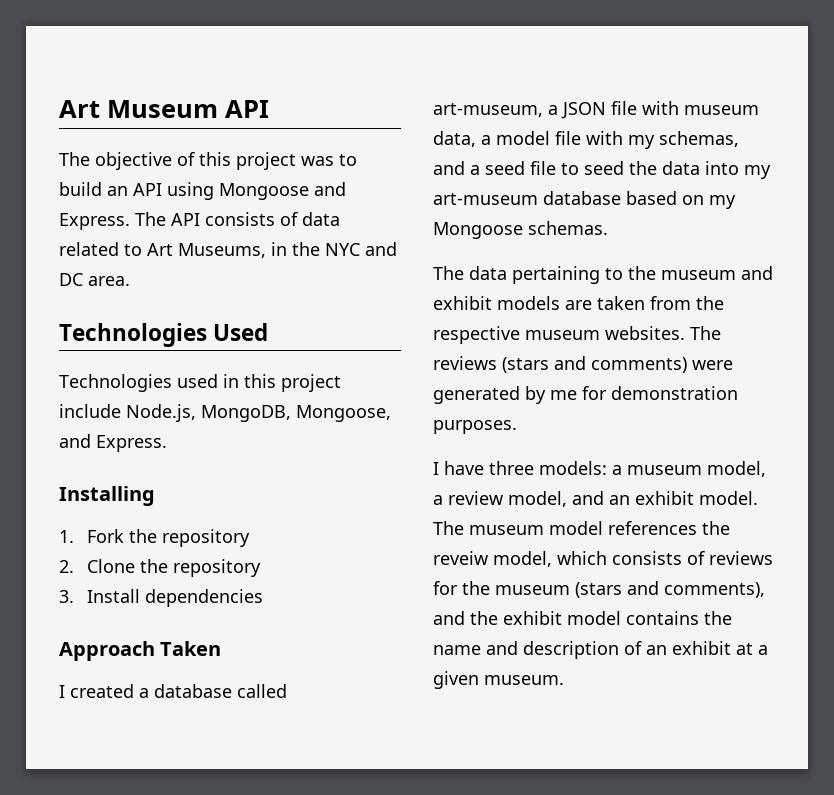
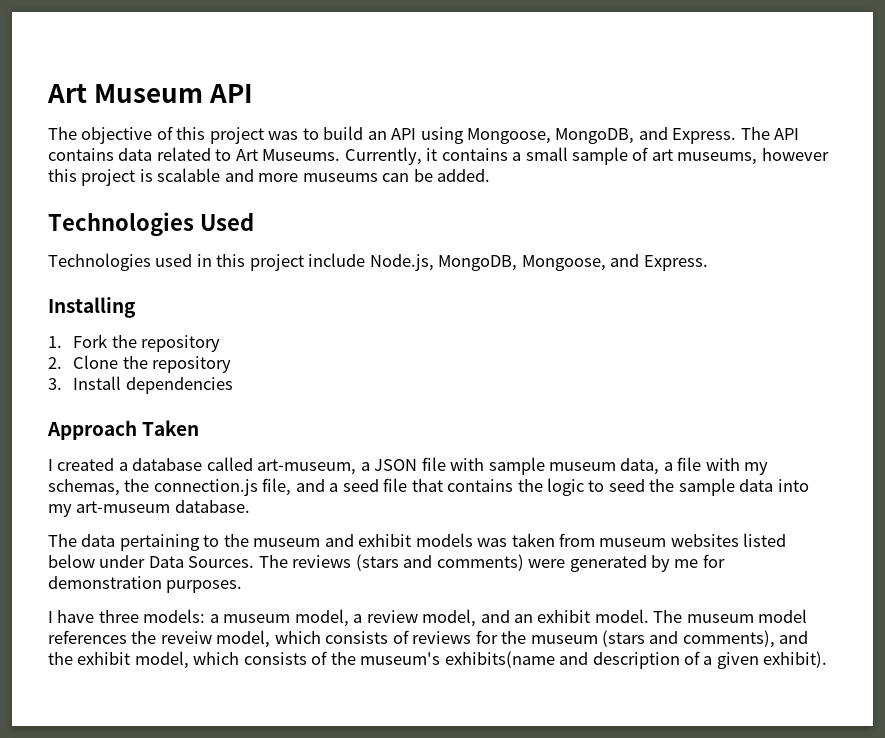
[219,183,309,200] Mongoose -> [467,128,635,144] Mongoose, MongoDB,
[205,212,298,226] consists of -> [48,148,114,161] contains
[178,242,397,258] [59,273,130,286] Museums, in the NYC and DC area. -> [262,147,829,165] [48,168,491,186] Museums. Currently, it contains a small sample of art museums, however this project is scalable and more museums can be added.
(679, 108) none -> [488,457,545,475] sample
[496,131,550,145] model -> (673, 466) none
(739, 139) none -> [124,478,292,496] the connection.js file,
(556, 168) none -> [411,478,585,496] that contains the logic
(657, 168) none -> [678,478,735,496] sample
[543,191,736,209] [433,221,608,239] database based on my Mongoose schemas. -> [174,500,250,513] database.
[565,300,592,310] are -> [477,538,508,547] was
[696,296,724,310] [433,326,685,344] the respective museum websites. -> [599,533,787,547] [48,554,255,568] museum websites listed below under Data Sources.
[567,611,732,625] [433,641,753,659] model contains the name and description of an exhibit at -> [134,651,701,669] model, which consists of the museum's exhibits(name and description of
[484,675,564,685] museum. -> [763,651,828,668] exhibit).

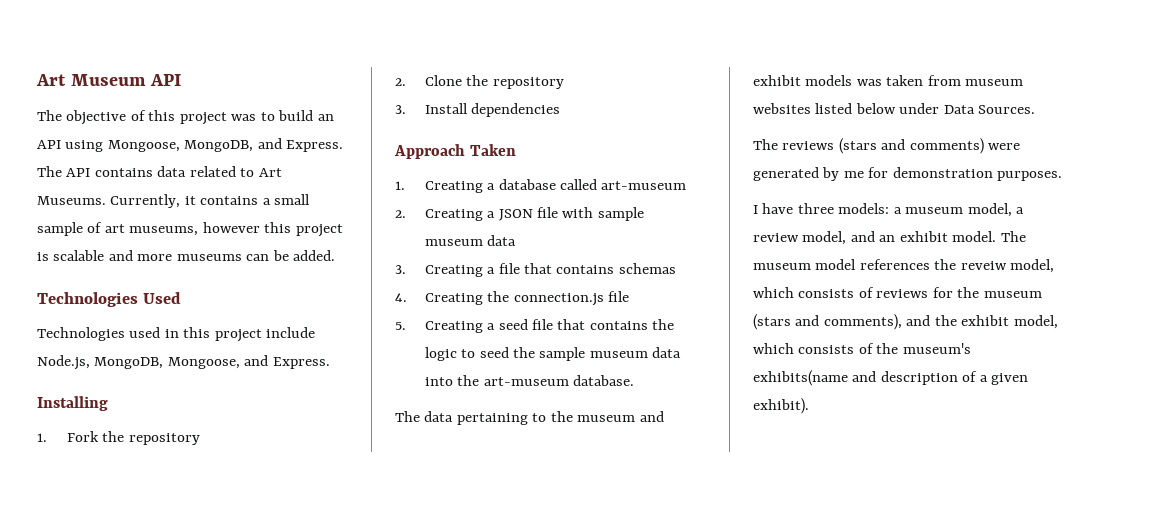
[48,458,115,471] I created -> [395,181,483,193] 1. Creating
[257,459,357,475] art-museum, -> [601,181,687,190] [395,209,483,221] art-museum // 2. Creating
[620,457,769,475] [48,478,325,496] data, a file with my schemas, the connection.js file, and -> [487,235,517,246] [395,263,676,277] [395,291,629,306] [395,321,483,333] data // 3. Creating a file that contains schemas // 4. Creating the connection.js file // 5. Creating
(735, 487) none -> [589,351,648,358] museum
[48,504,72,517] my -> [457,375,480,386] the
(255, 562) none -> (1036, 109) //

